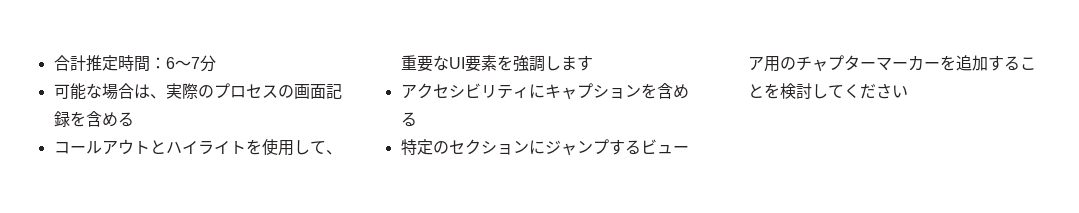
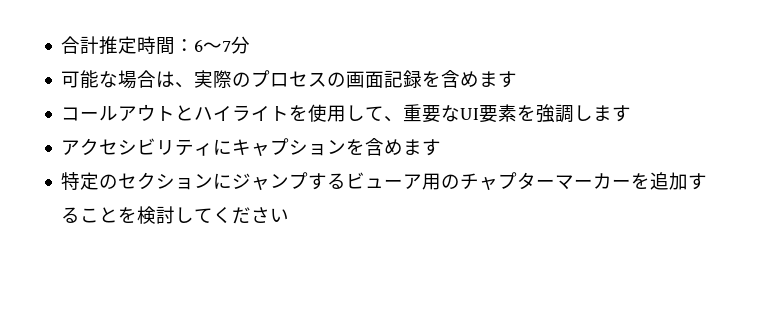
[117,112,134,127] る -> [479,71,518,88] ます
[400,112,417,127] る -> [403,139,442,156] ます

